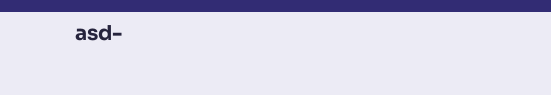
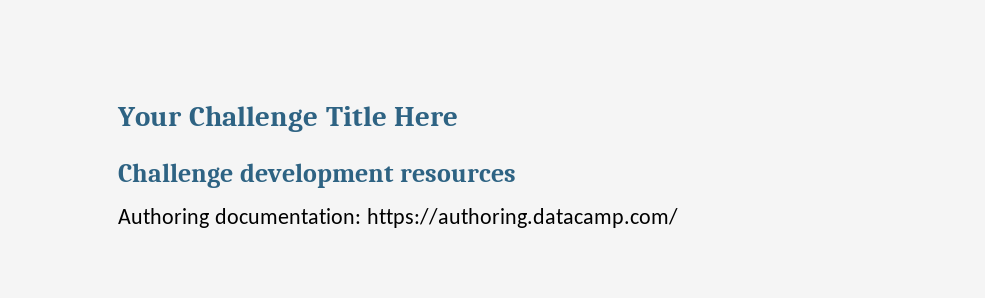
[75,25,122,41] asd- -> [117,105,459,132] [118,163,517,188] [118,208,678,228] Your Challenge Title Here // Challenge development resources // Authoring documentation: https://authoring.datacamp.com/

